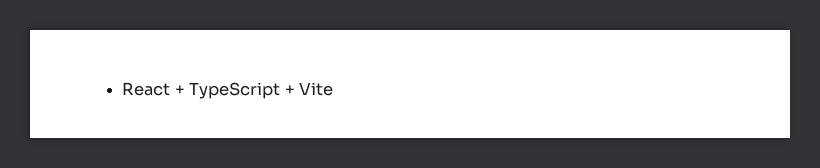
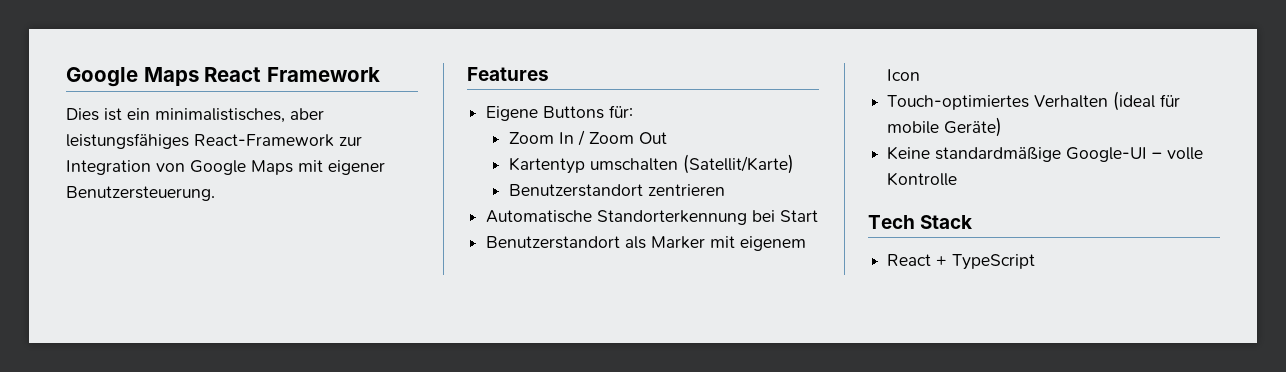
(122, 89) none -> [66,67,380,87] [66,108,324,123] [66,133,362,149] [66,160,385,175] [66,186,215,201] [467,67,549,81] [486,105,634,121] [508,130,667,146] [508,154,794,174] [508,184,725,197] [486,210,819,225] [486,236,807,251] [887,69,921,81] [887,91,1181,111] [887,117,1003,137] [887,146,1204,162] [887,172,958,186] [868,215,973,229] Google Maps React Framework // Dies ist ein minimalistisches, aber leistungsfähiges React-Framework zur Integration von Google Maps mit eigener Benutzersteuerung. // Features // Eigene Buttons für: // Zoom In / Zoom Out // Kartentyp umschalten (Satellit/Karte) // Benutzerstandort zentrieren // Automatische Standorterkennung bei Start // Benutzerstandort als Marker mit eigenem Icon // Touch-optimiertes Verhalten (ideal für mobile Geräte) // Keine standardmäßige Google-UI – volle Kontrolle // Tech Stack //
[284,82,333,96] + Vite -> (1036, 262) none

